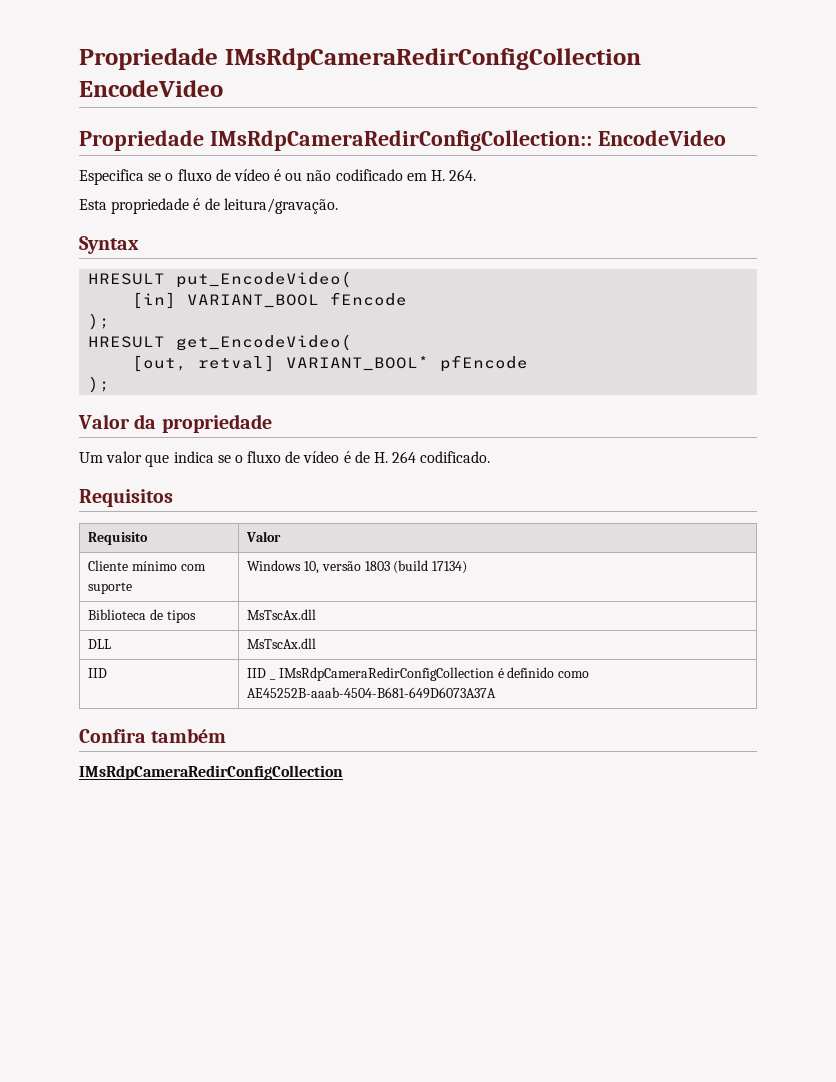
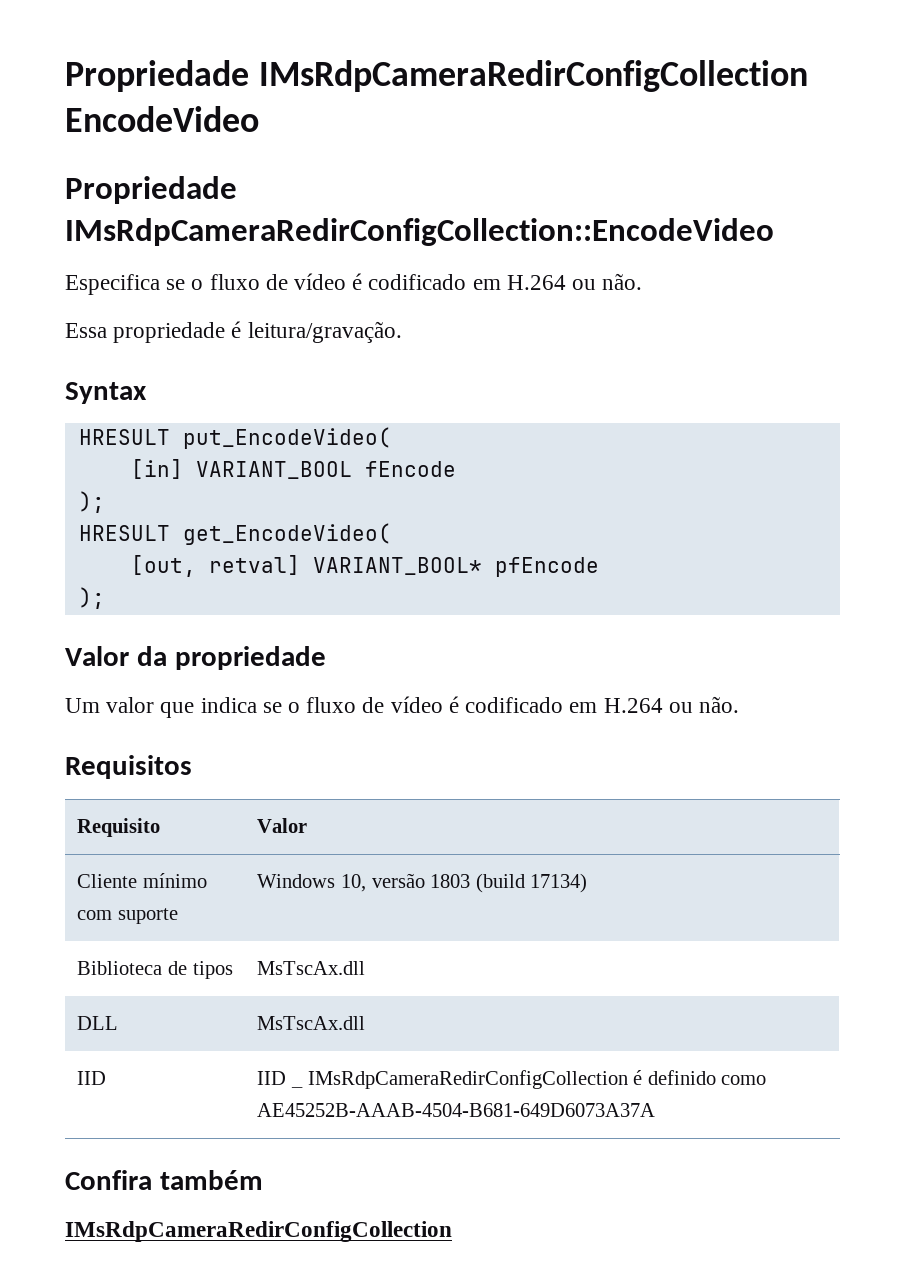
[209,130,726,151] IMsRdpCameraRedirConfigCollection:: EncodeVideo -> [65,218,774,246] IMsRdpCameraRedirConfigCollection::EncodeVideo
[285,169,477,181] [79,199,107,210] ou não codificado em H. 264. // Esta -> [368,273,643,290] [65,323,107,338] codificado em H.264 ou não. // Essa
[204,198,220,210] de -> (242, 329) none
[354,451,491,463] de H. 264 codificado. -> [465,696,739,713] codificado em H.264 ou não.
[247,687,497,699] AE45252B-aaab-4504-B681-649D6073A37A -> [257,1103,656,1117] AE45252B-AAAB-4504-B681-649D6073A37A

